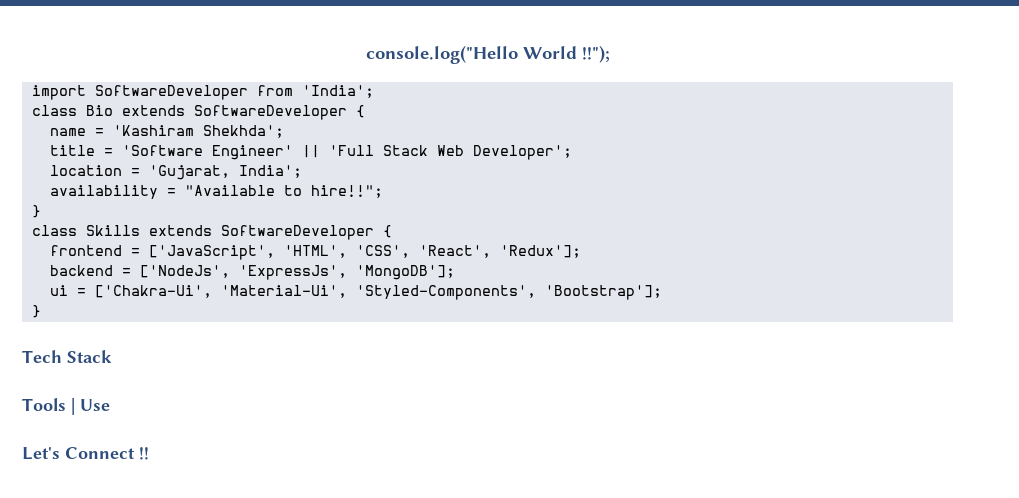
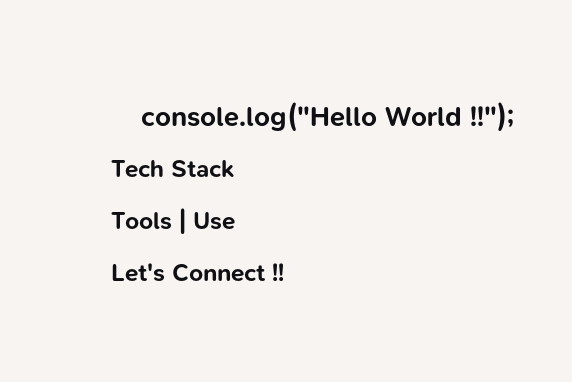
[31,85,374,100] [31,105,365,120] [49,125,284,138] [49,145,572,160] [49,165,302,180] [49,185,383,199] [31,205,41,218] [31,225,392,240] [49,245,581,260] [49,265,455,280] [49,285,662,300] [31,305,41,318] // import SoftwareDeveloper from 'India'; // class Bio extends SoftwareDeveloper { // name = 'Kashiram Shekhda'; // title = 'Software Engineer' || 'Full Stack Web Developer'; // location = 'Gujarat, India'; // availability = "Available to hire!!"; // } // class Skills extends SoftwareDeveloper { // frontend = ['JavaScript', 'HTML', 'CSS', 'React', 'Redux']; // backend = ['NodeJs', 'ExpressJs', 'MongoDB']; // ui = ['Chakra-Ui', 'Material-Ui', 'Styled-Components', 'Bootstrap']; // } -> (514, 116) none

